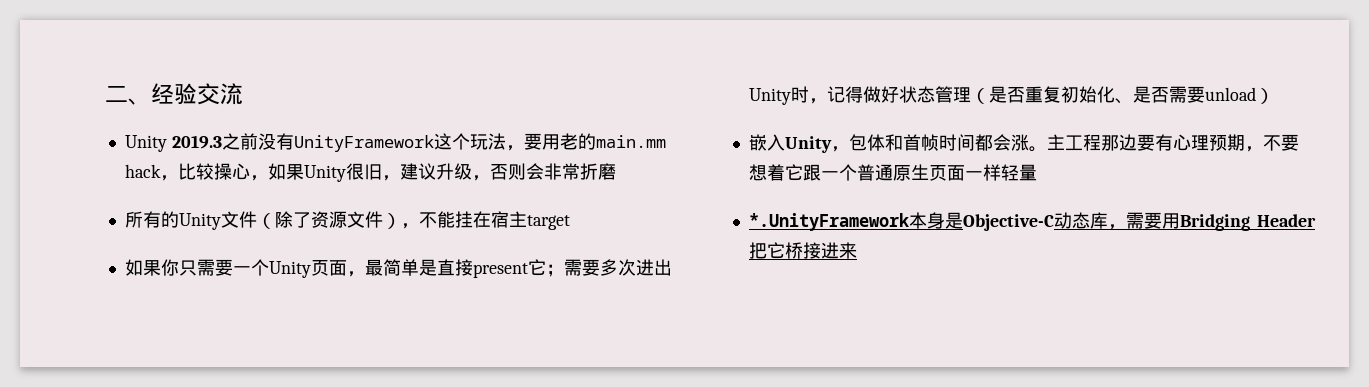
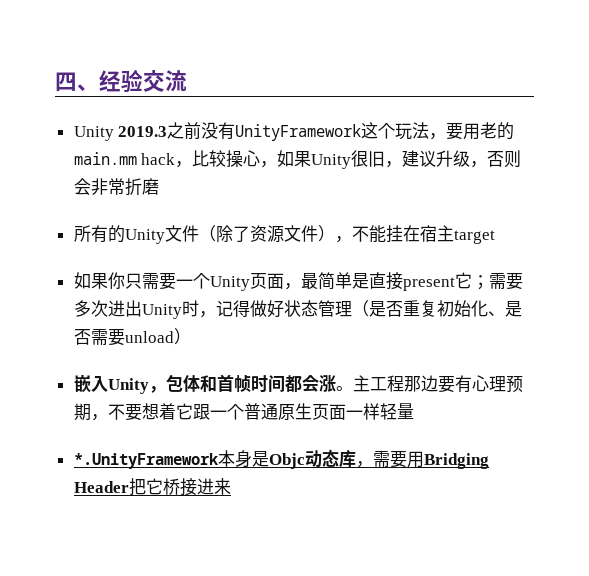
[105,86,128,102] 二 -> [55,72,77,92] 四
[962,214,1054,231] Objective-C -> [268,453,305,469] Objc

